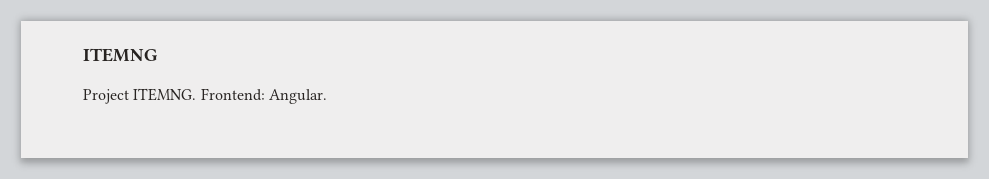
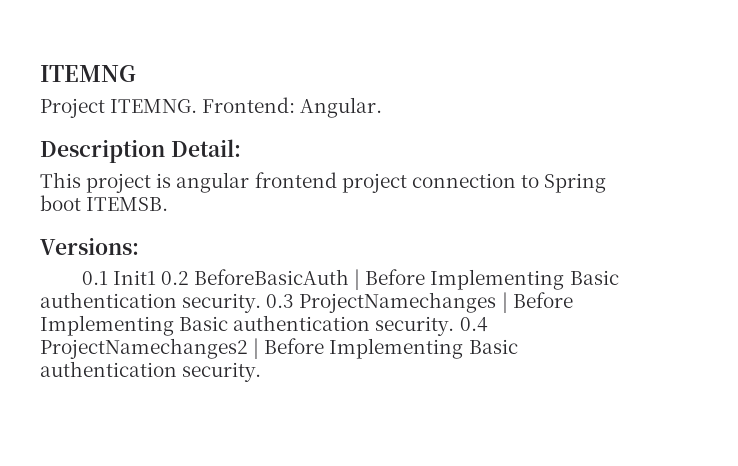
(327, 96) none -> [40,139,241,163] [40,172,607,193] [40,195,169,211] [40,237,139,255] [81,269,619,290] [40,292,573,313] [40,315,488,336] [40,338,518,359] [40,361,262,382] // Description Detail: // This project is angular frontend project connection to Spring boot ITEMSB. // Versions: // 0.1 Init1 0.2 BeforeBasicAuth | Before Implementing Basic authentication security. 0.3 ProjectNamechanges | Before Implementing Basic authentication security. 0.4 ProjectNamechanges2 | Before Implementing Basic authentication security.

